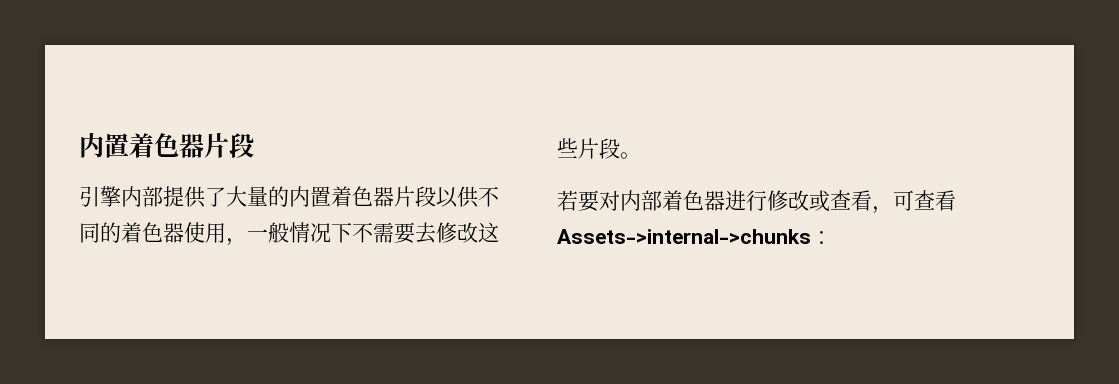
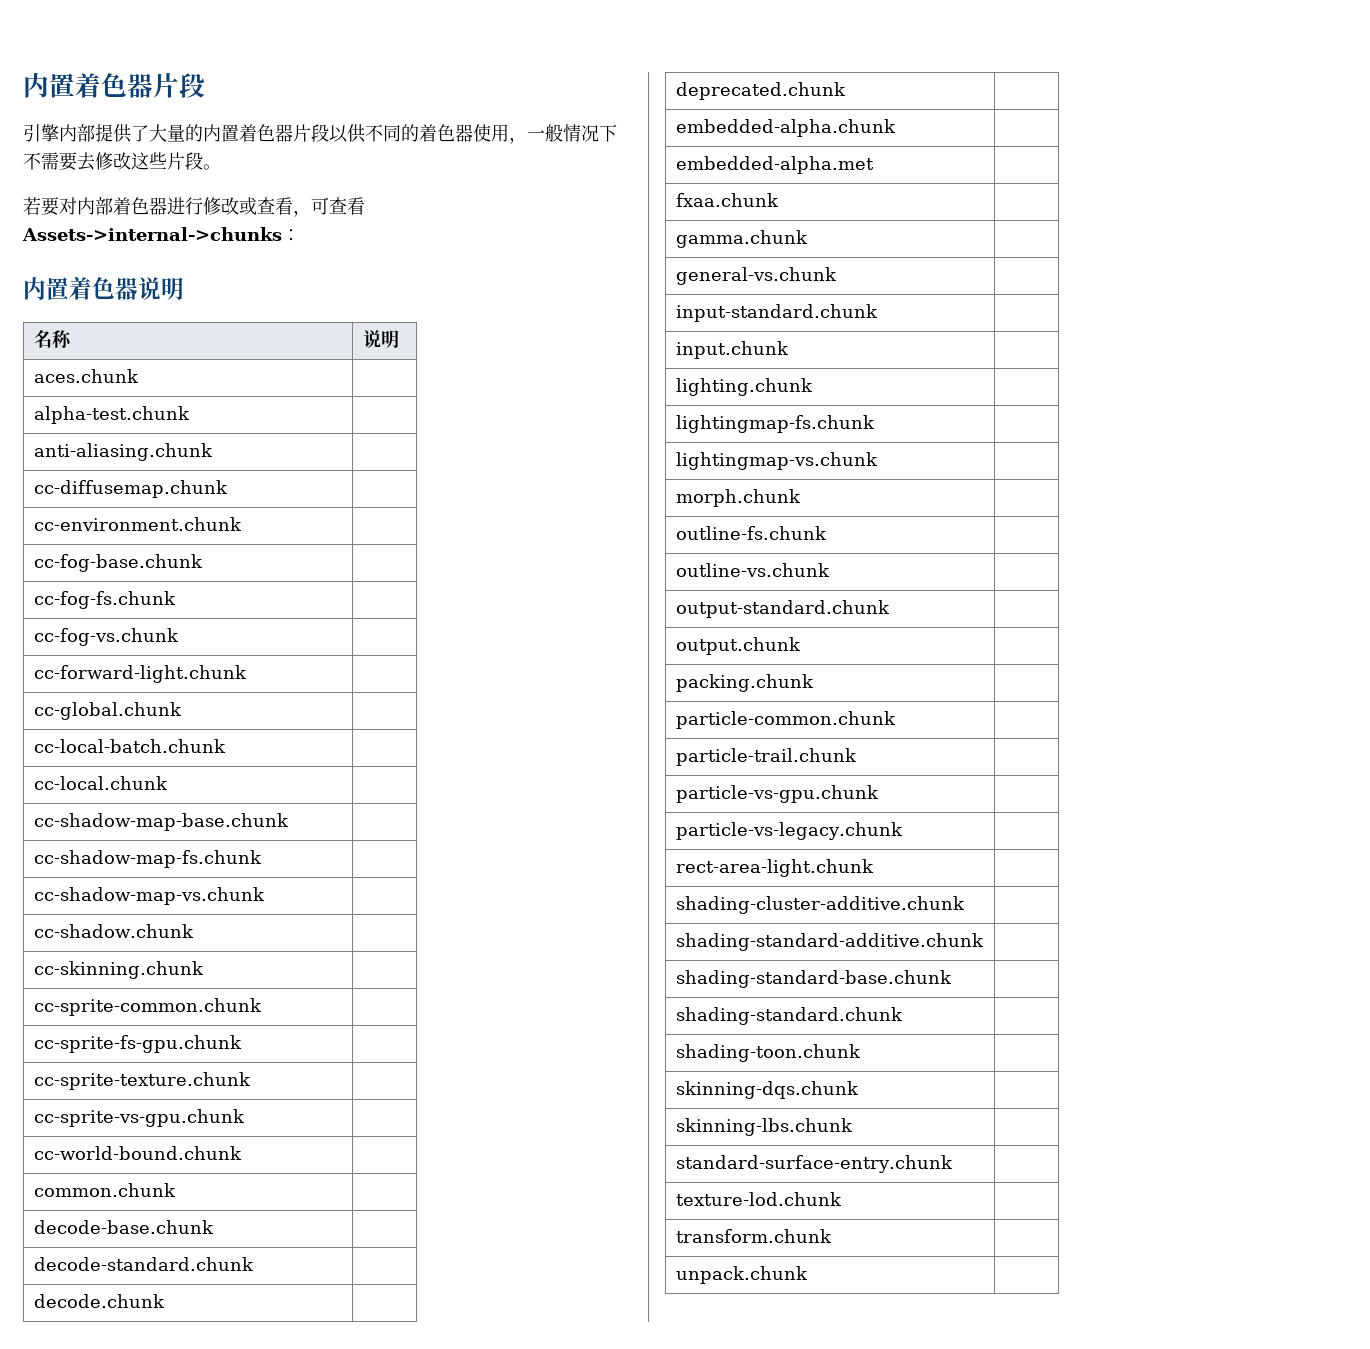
(832, 237) none -> [23,277,184,300] [33,330,72,348] [362,330,399,348] [33,369,139,383] [33,406,190,424] [33,443,213,461] [33,480,228,498] [33,517,242,531] [33,554,203,572] [33,591,176,609] [33,628,179,646] [33,665,247,683] [33,702,182,720] [33,739,226,753] [33,776,168,790] [33,813,289,831] [33,850,262,868] [33,887,265,905] [33,924,194,938] [33,961,204,979] [33,998,262,1016] [33,1035,242,1053] [33,1072,251,1090] [33,1109,245,1127] [33,1146,242,1160] [33,1183,176,1197] [33,1220,214,1234] [33,1257,254,1271] [33,1294,165,1308] [675,82,846,100] [675,119,896,137] [675,156,874,174] [675,193,779,207] [675,230,808,248] [675,267,837,285] [675,304,878,322] [675,341,789,359] [675,378,813,396] [675,415,875,433] [675,452,878,470] [675,489,801,507] [675,526,827,540] [675,563,830,577] [675,600,890,618] [675,637,801,655] [675,674,814,692] [675,711,896,729] [675,748,857,766] [675,785,879,803] [675,822,903,840] [675,859,874,877] [675,896,965,914] [675,933,984,951] [675,970,952,988] [675,1007,903,1025] [675,1044,861,1062] [675,1081,859,1099] [675,1118,853,1136] [675,1155,953,1173] [675,1192,842,1206] [675,1229,832,1243] [675,1266,808,1284] // 内置着色器说明 // 名称 | 说明 // aces.chunk | // alpha-test.chunk | // anti-aliasing.chunk | // cc-diffusemap.chunk | // cc-environment.chunk | // cc-fog-base.chunk | // cc-fog-fs.chunk | // cc-fog-vs.chunk | // cc-forward-light.chunk | // cc-global.chunk | // cc-local-batch.chunk | // cc-local.chunk | // cc-shadow-map-base.chunk | // cc-shadow-map-fs.chunk | // cc-shadow-map-vs.chunk | // cc-shadow.chunk | // cc-skinning.chunk | // cc-sprite-common.chunk | // cc-sprite-fs-gpu.chunk | // cc-sprite-texture.chunk | // cc-sprite-vs-gpu.chunk | // cc-world-bound.chunk | // common.chunk | // decode-base.chunk | // decode-standard.chunk | // decode.chunk | // deprecated.chunk | // embedded-alpha.chunk | // embedded-alpha.met | // fxaa.chunk | // gamma.chunk | // general-vs.chunk | // input-standard.chunk | // input.chunk | // lighting.chunk | // lightingmap-fs.chunk | // lightingmap-vs.chunk | // morph.chunk | // outline-fs.chunk | // outline-vs.chunk | // output-standard.chunk | // output.chunk | // packing.chunk | // particle-common.chunk | // particle-trail.chunk | // particle-vs-gpu.chunk | // particle-vs-legacy.chunk | // rect-area-light.chunk | // shading-cluster-additive.chunk | // shading-standard-additive.chunk | // shading-standard-base.chunk | // shading-standard.chunk | // shading-toon.chunk | // skinning-dqs.chunk | // skinning-lbs.chunk | // standard-surface-entry.chunk | // texture-lod.chunk | // transform.chunk | // unpack.chunk |

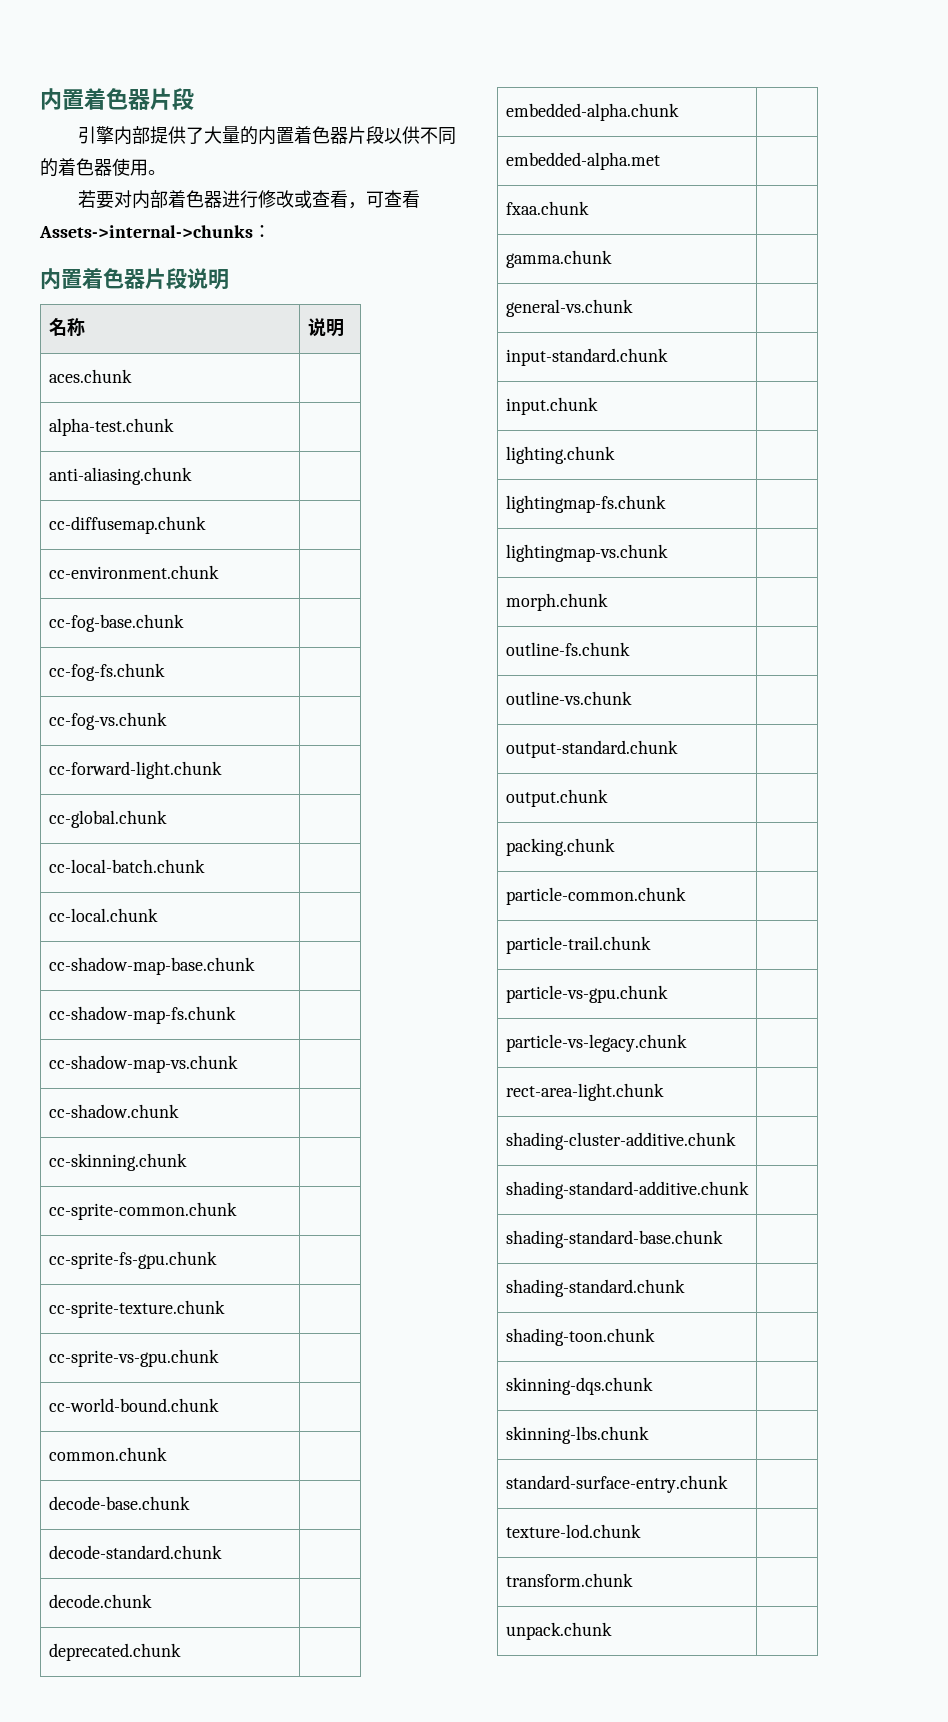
[509,124,617,144] [23,152,203,171] ，一般情况下不需要去修改这些片段 -> (148, 167) none
(138, 288) none -> [145,268,187,289] 片段

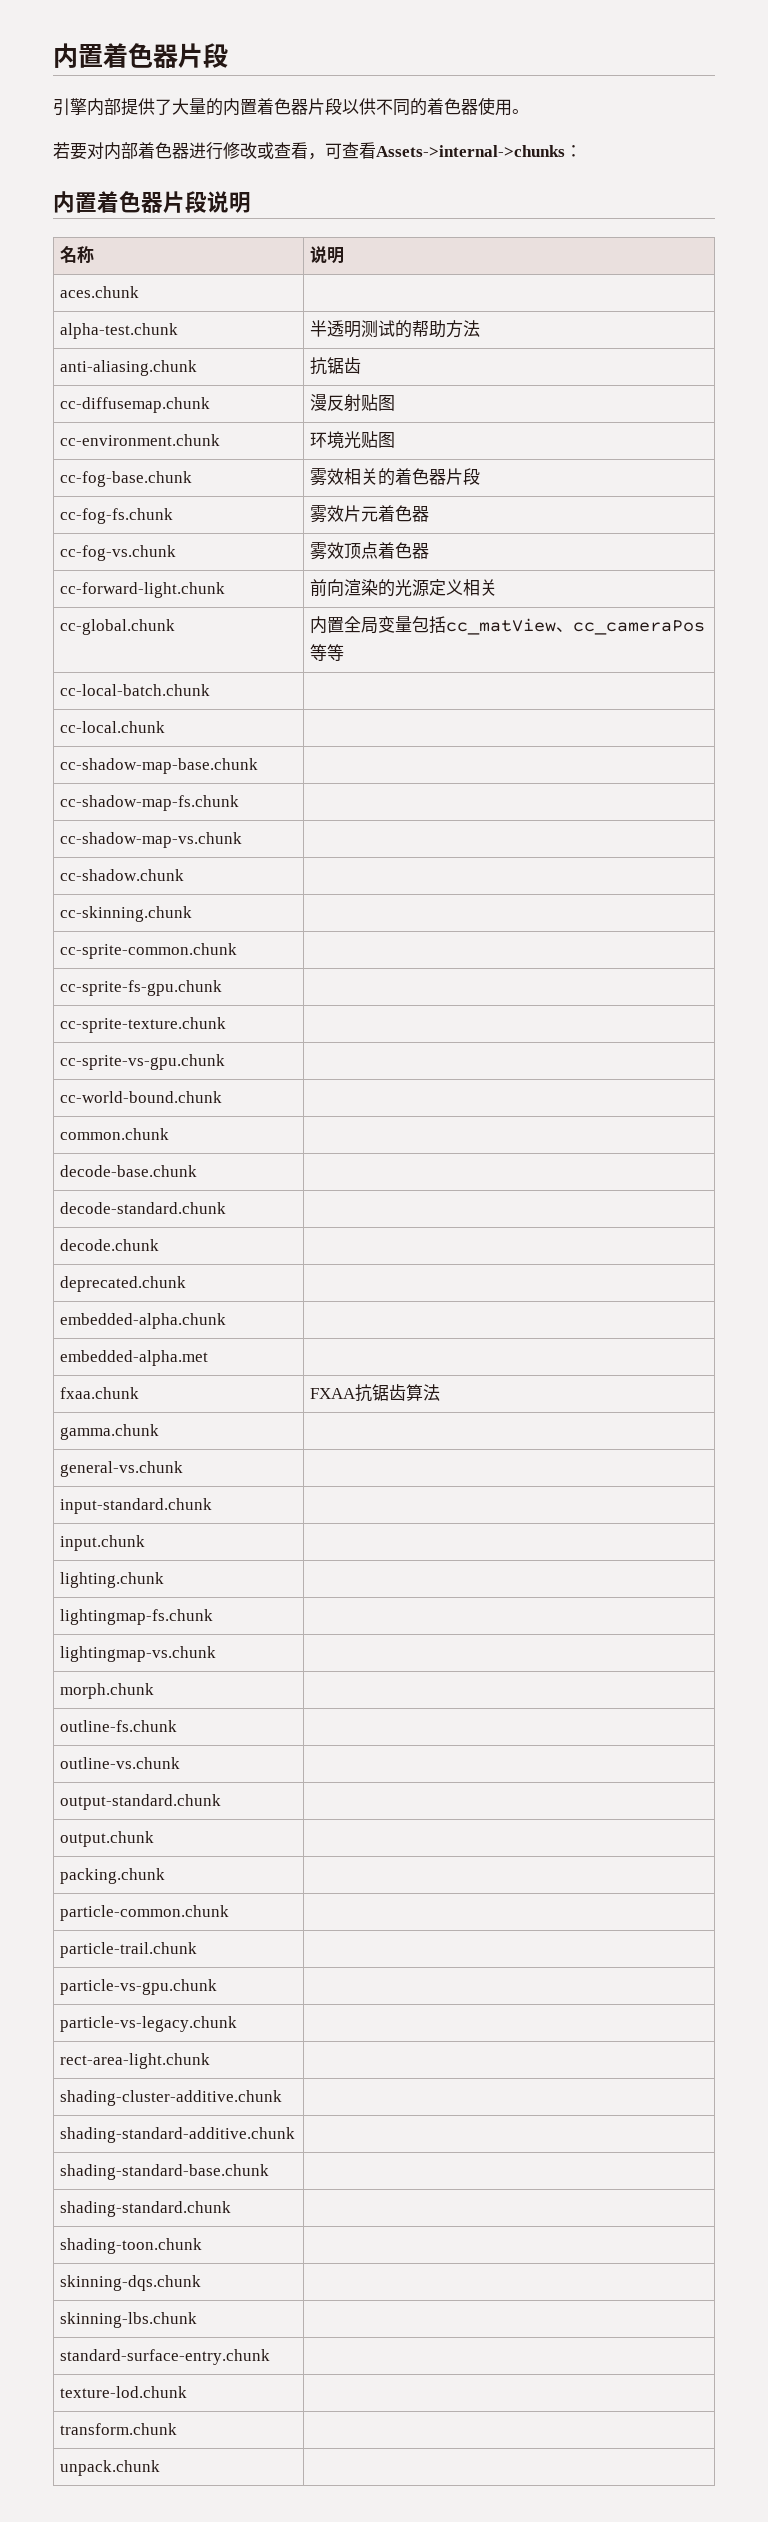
(174, 427) none -> [310,320,481,338] 半透明测试的帮助方法
(192, 476) none -> [310,357,362,375] 抗锯齿
(206, 525) none -> [310,394,396,412] 漫反射贴图
(219, 572) none -> [310,431,396,449] 环境光贴图
[48,663,165,681] [48,712,167,730] [48,761,222,779] [48,810,167,828] // cc-fog-fs.chunk | // cc-fog-vs.chunk | // cc-forward-light.chunk | // cc-global.chunk | -> [310,468,481,486] [60,508,174,524] [310,505,430,523] [60,545,177,561] [310,542,430,560] [60,582,226,598] [310,579,498,597] [60,619,176,635] [310,616,706,635] [310,644,345,661] 雾效相关的着色器片段 // cc-fog-fs.chunk | 雾效片元着色器 // cc-fog-vs.chunk | 雾效顶点着色器 // cc-forward-light.chunk | 前向渲染的光源定义相关 // cc-global.chunk | 内置全局变量包括cc_matView、cc_cameraPos等等
(589, 208) none -> [310,1384,441,1402] FXAA抗锯齿算法

